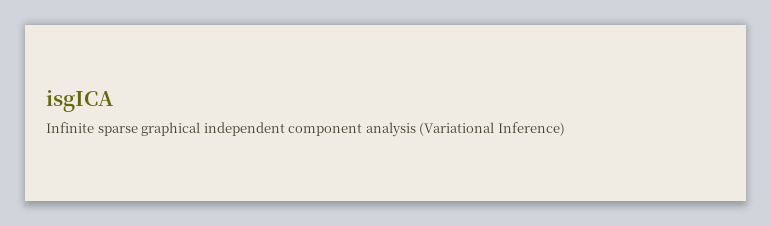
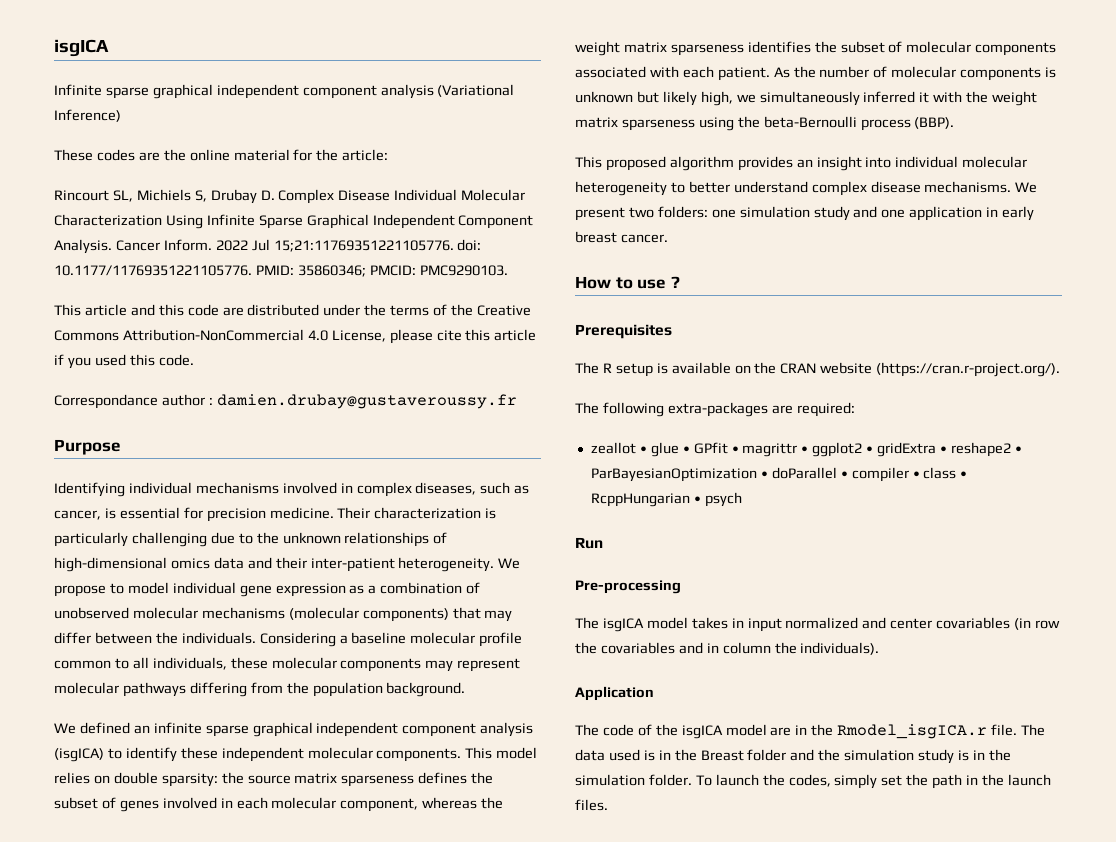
(565, 129) none -> [54,149,389,161] [54,189,526,204] [54,214,534,229] [54,239,482,254] [54,265,508,277] [54,304,531,316] [54,329,537,344] [54,354,194,369] [54,394,517,409] [54,439,121,455] [54,482,530,497] [54,507,497,522] [54,532,448,547] [54,557,521,572] [54,582,481,597] [54,607,513,622] [54,632,523,647] [54,657,521,672] [54,682,466,697] [54,722,534,737] [54,747,538,762] [54,772,494,787] [54,797,504,812] [575,41,1057,56] [575,66,1057,81] [575,91,1038,106] [575,116,955,131] [575,156,1028,171] [575,181,1038,196] [575,206,1035,221] [575,231,668,243] [575,276,680,289] [575,324,672,339] [575,362,1061,377] [575,402,855,417] [590,442,1022,457] [590,467,968,482] [590,492,742,507] [575,537,603,549] [575,580,681,594] [575,617,1061,632] [575,642,880,655] [575,686,654,701] [575,724,1046,739] [575,749,1011,764] [575,774,1051,789] [575,799,608,811] // These codes are the online material for the article: // Rincourt SL, Michiels S, Drubay D. Complex Disease Individual Molecular Characterization Using Infinite Sparse Graphical Independent Component Analysis. Cancer Inform. 2022 Jul 15;21:11769351221105776. doi: 10.1177/11769351221105776. PMID: 35860346; PMCID: PMC9290103. // This article and this code are distributed under the terms of the Creative Commons Attribution-NonCommercial 4.0 License, please cite this article if you used this code. // Correspondance author : damien.drubay@gustaveroussy.fr // Purpose // Identifying individual mechanisms involved in complex diseases, such as cancer, is essential for precision medicine. Their characterization is particularly challenging due to the unknown relationships of high-dimensional omics data and their inter-patient heterogeneity. We propose to model individual gene expression as a combination of unobserved molecular mechanisms (molecular components) that may differ between the individuals. Considering a baseline molecular profile common to all individuals, these molecular components may represent molecular pathways differing from the population background. // We defined an infinite sparse graphical independent component analysis (isgICA) to identify these independent molecular components. This model relies on double sparsity: the source matrix sparseness defines the subset of genes involved in each molecular component, whereas the weight matrix sparseness identifies the subset of molecular components associated with each patient. As the number of molecular components is unknown but likely high, we simultaneously inferred it with the weight matrix sparseness using the beta-Bernoulli process (BBP). // This proposed algorithm provides an insight into individual molecular heterogeneity to better understand complex disease mechanisms. We present two folders: one simulation study and one application in early breast cancer. // How to use ? // Prerequisites // The R setup is available on the CRAN website (https://cran.r-project.org/). // The following extra-packages are required: // zeallot • glue • GPfit • magrittr • ggplot2 • gridExtra • reshape2 • ParBayesianOptimization • doParallel • compiler • class • RcppHungarian • psych // Run // Pre-processing // The isgICA model takes in input normalized and center covariables (in row the covariables and in column the individuals). // Application // The code of the isgICA model are in the Rmodel_isgICA.r file. The data used is in the Breast folder and the simulation study is in the simulation folder. To launch the codes, simply set the path in the launch files.

